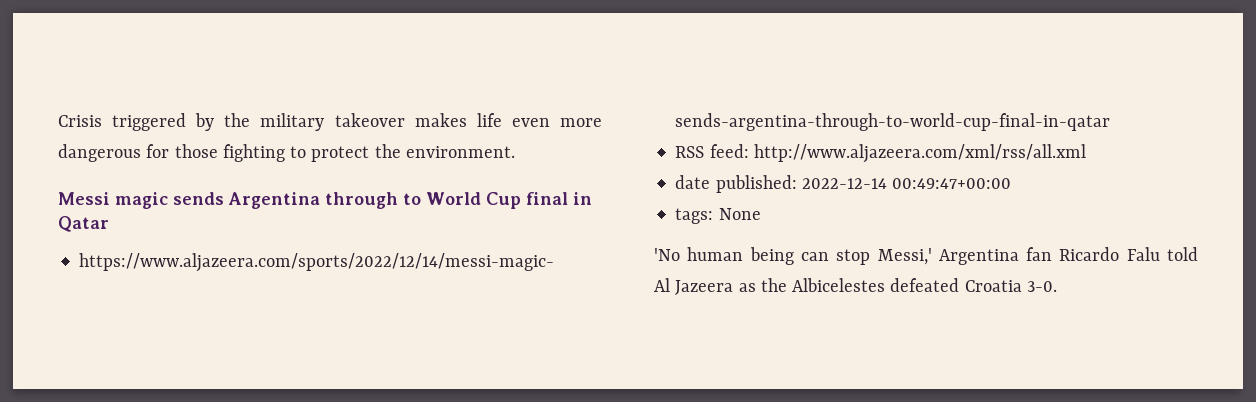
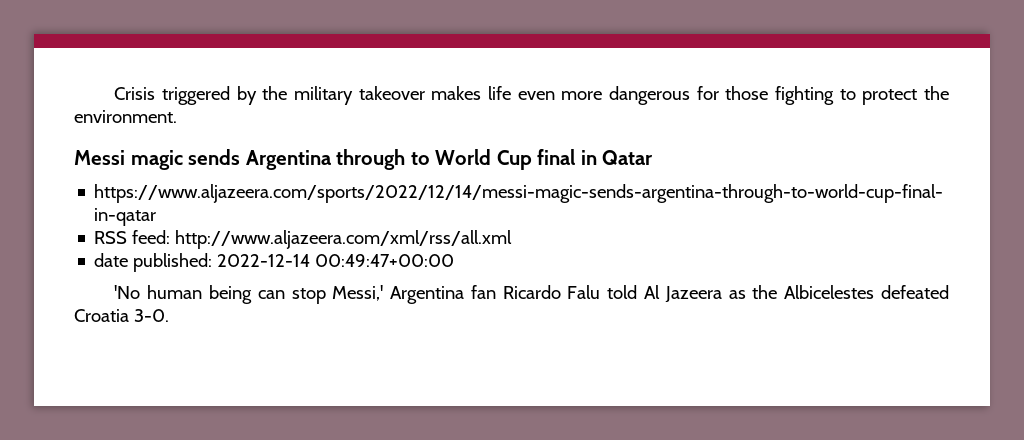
[675,208,761,224] // tags: None -> (455, 260) none

